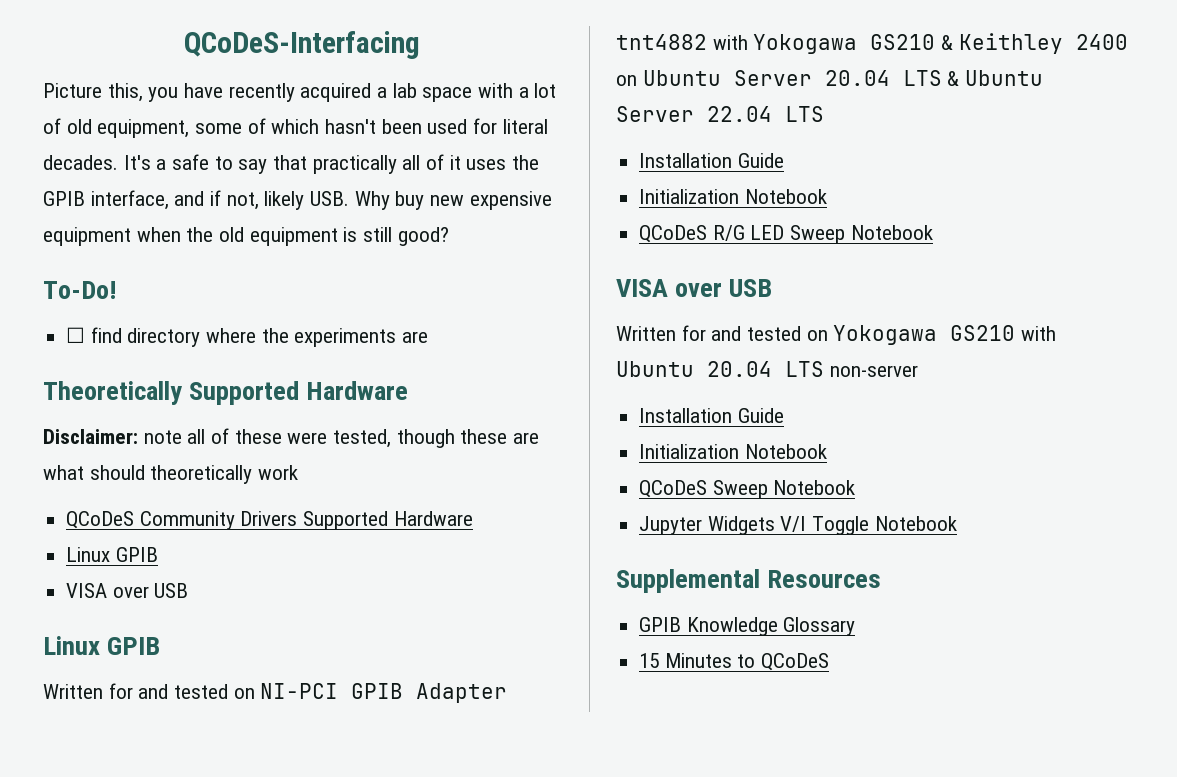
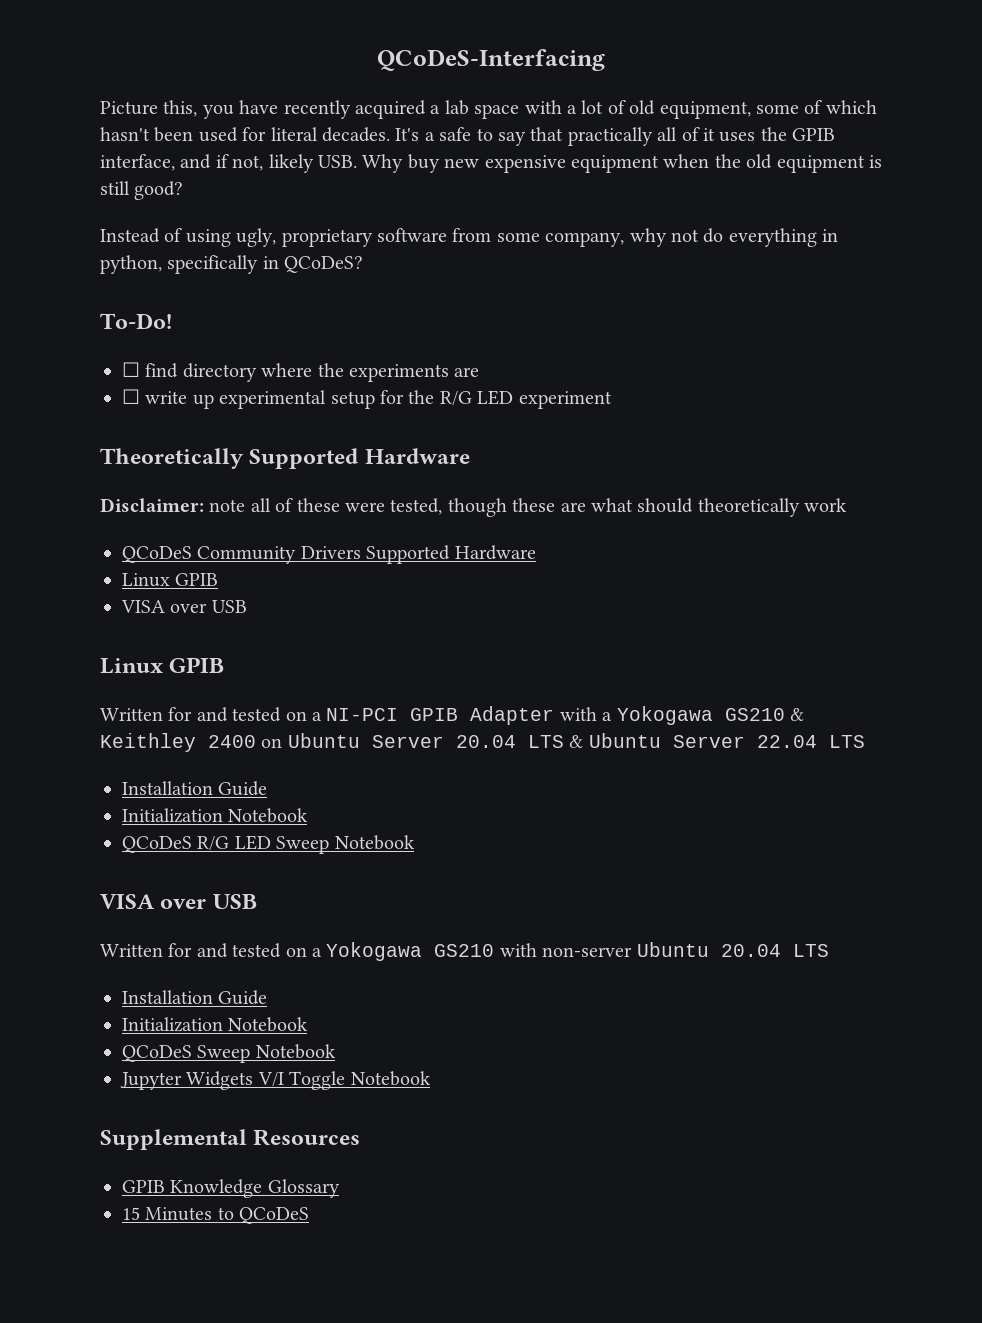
(449, 236) none -> [100,228,839,247] [100,255,364,274] // Instead of using ugly, proprietary software from some company, why not do everything in python, specifically in QCoDeS?
(429, 337) none -> [122,389,612,409] // ☐ write up experimental setup for the R/G LED experiment
(255, 693) none -> [312,712,322,721] a
[616,34,748,50] tnt4882 with -> [559,707,613,721] with a
(828, 335) none -> [312,948,322,957] a
(1057, 333) none -> [542,947,633,957] non-server
[829,365,918,377] non-server -> (829, 950) none

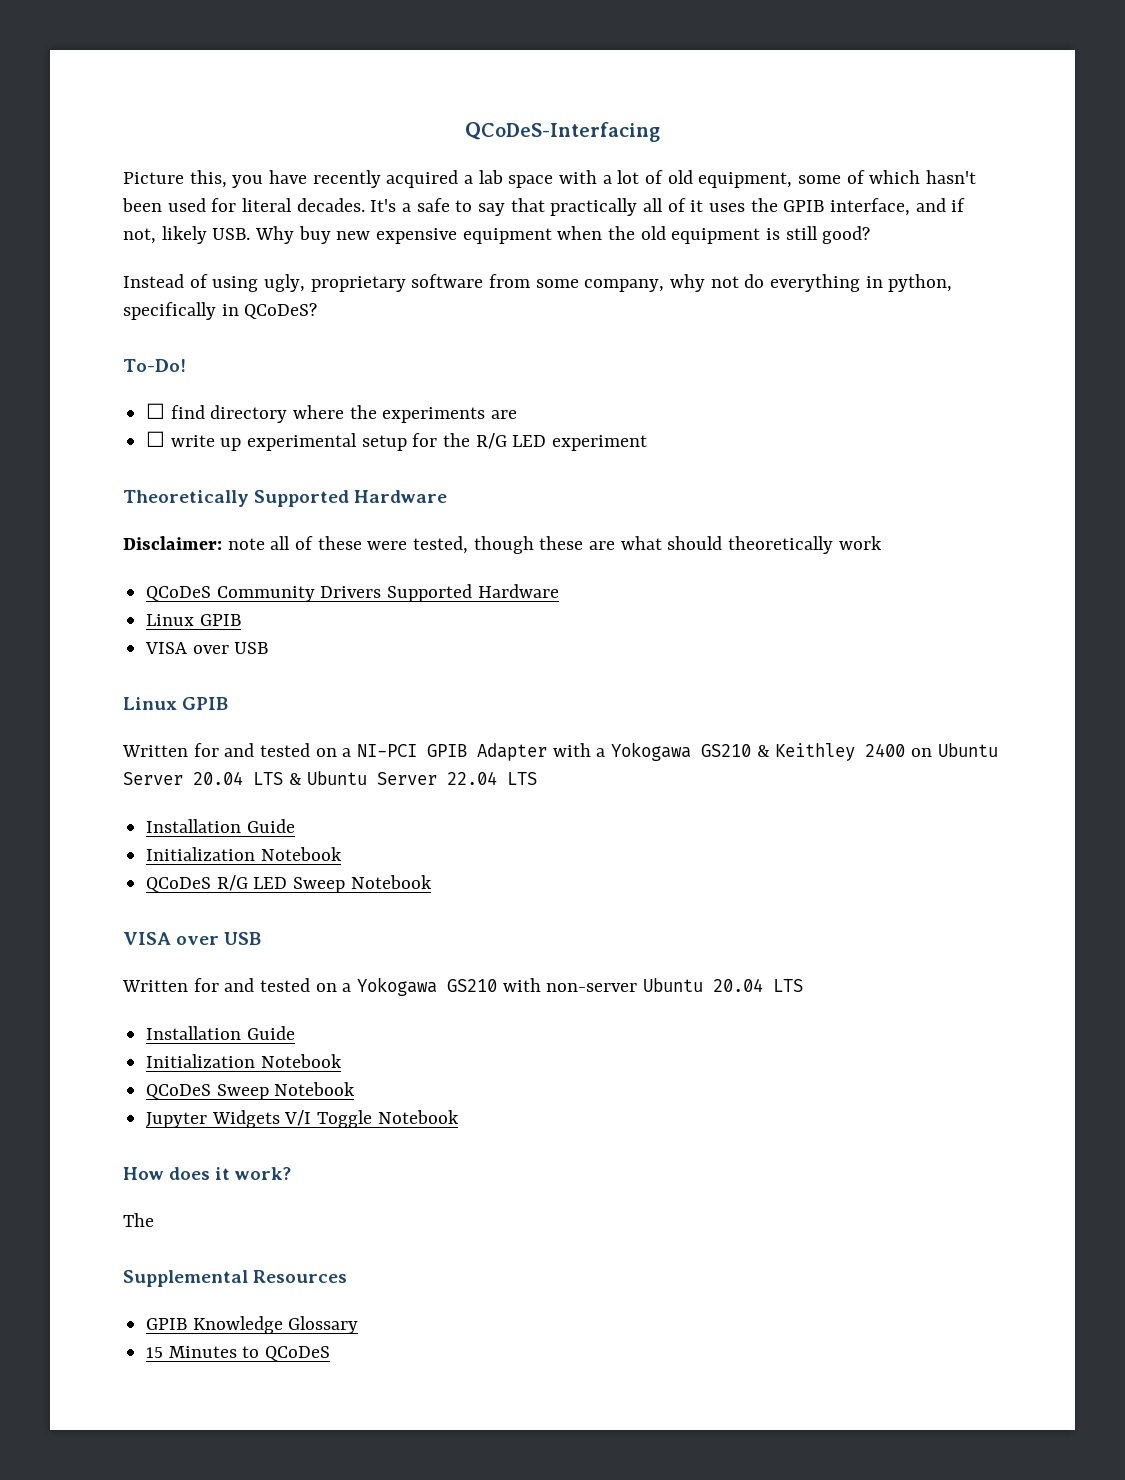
(431, 1078) none -> [123,1167,292,1180] [123,1213,154,1227] // How does it work? // The

